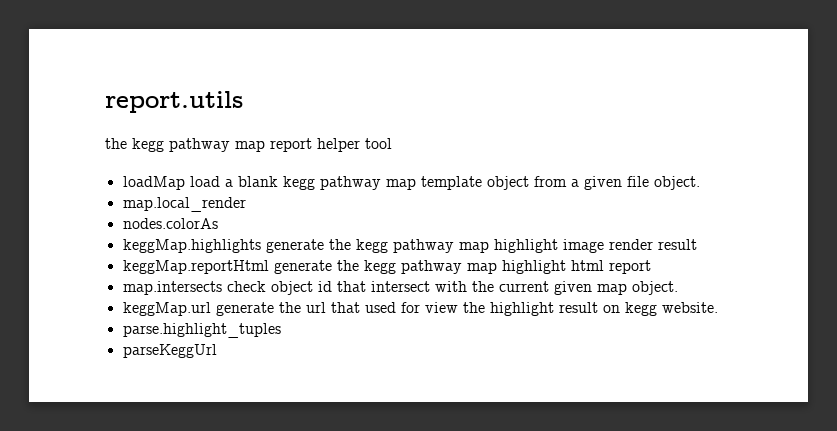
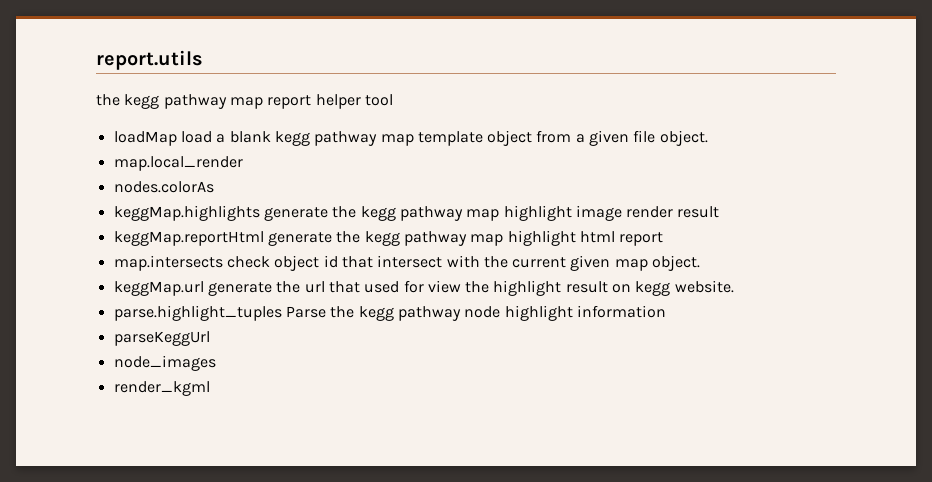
(281, 330) none -> [285,305,666,321] Parse the kegg pathway node highlight information
(217, 351) none -> [113,355,216,371] [113,381,210,396] // node_images // render_kgml

